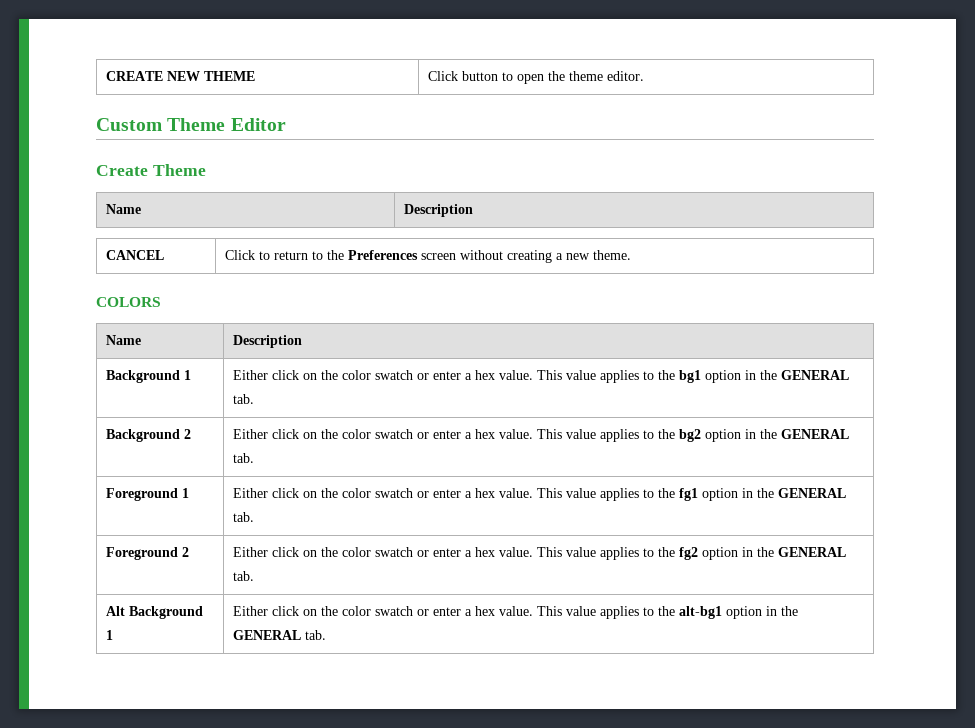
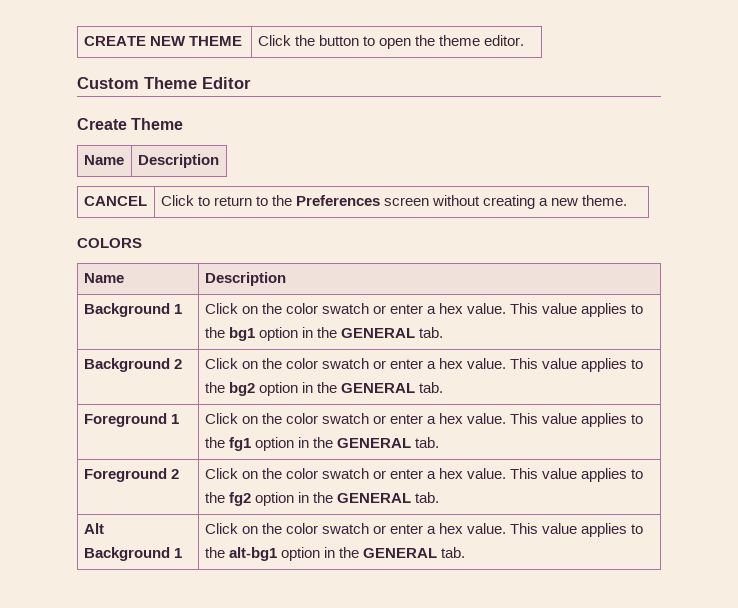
(459, 76) none -> [294,35,315,46] the
[233,370,300,380] Either click -> [204,303,238,314] Click
[233,429,300,439] Either click -> [204,358,238,369] Click
[233,488,300,498] Either click -> [204,413,238,424] Click
[233,547,300,557] Either click -> [204,468,238,479] Click
[233,606,300,616] Either click -> [204,523,238,534] Click

